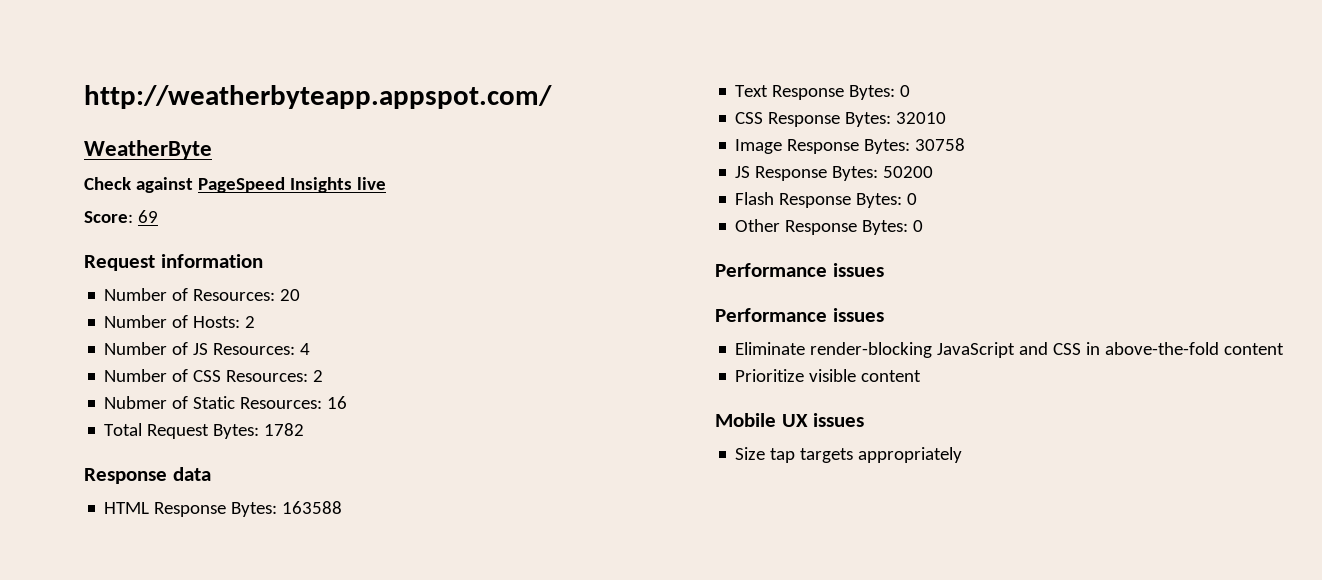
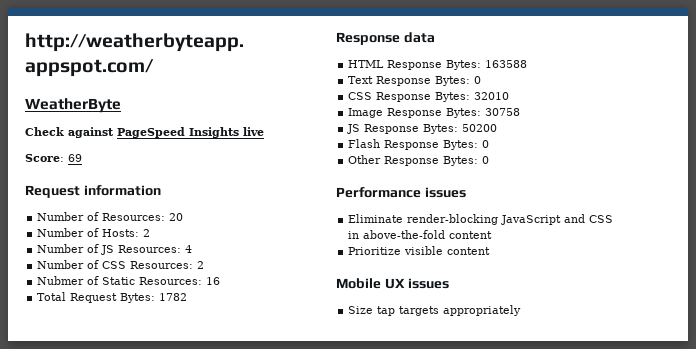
[715,308,884,322] // Performance issues -> (466, 192) none

